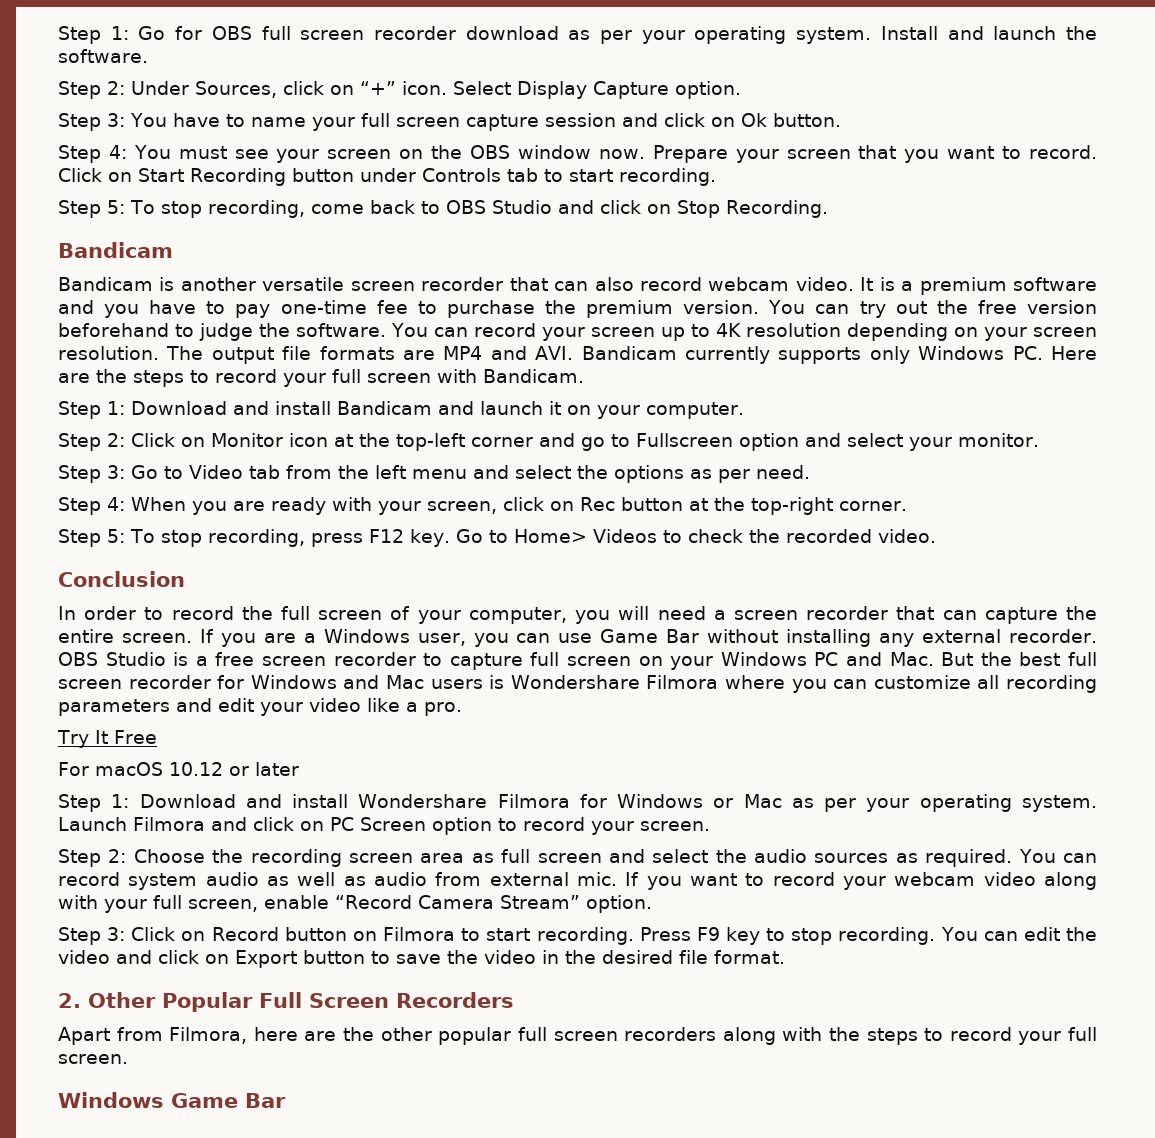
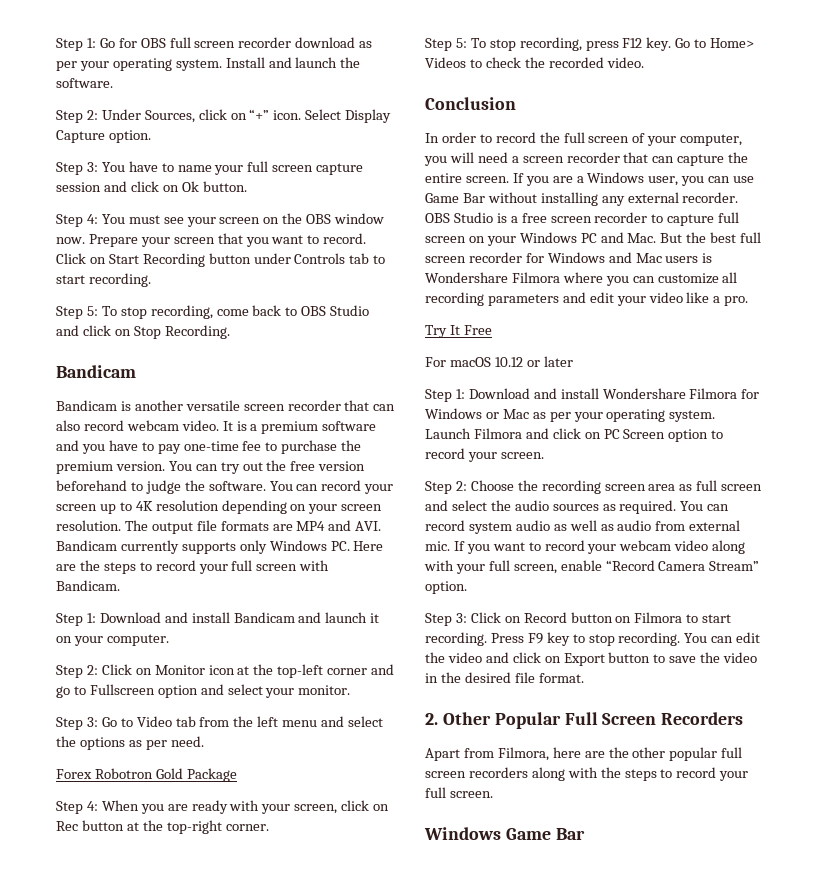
(810, 472) none -> [56,768,237,782] // Forex Robotron Gold Package

